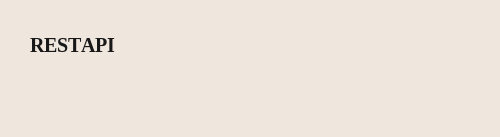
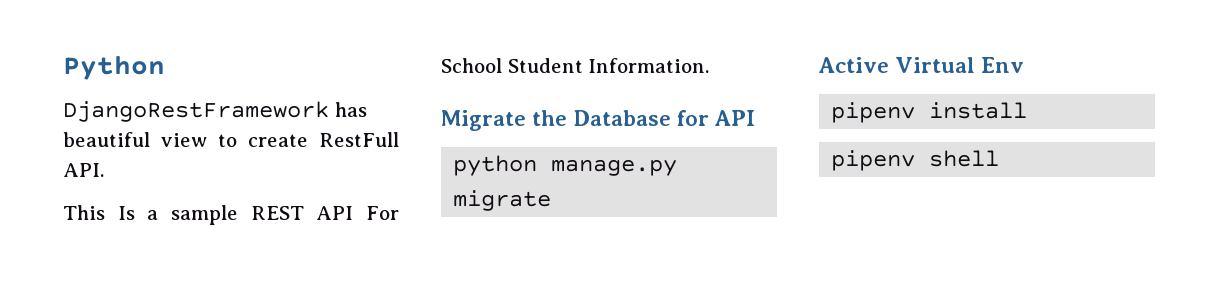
[30,38,115,52] RESTAPI -> [63,56,165,80] [63,101,367,122] [63,132,399,147] [63,163,104,177] [63,205,400,225] [441,58,710,73] [441,110,756,131] [453,155,678,176] [453,190,552,211] [818,57,1025,73] [831,102,1028,123] [831,150,1000,171] Python // DjangoRestFramework has beautiful view to create RestFull API. // This Is a sample REST API For School Student Information. // Migrate the Database for API // python manage.py migrate // Active Virtual Env // pipenv install // pipenv shell

